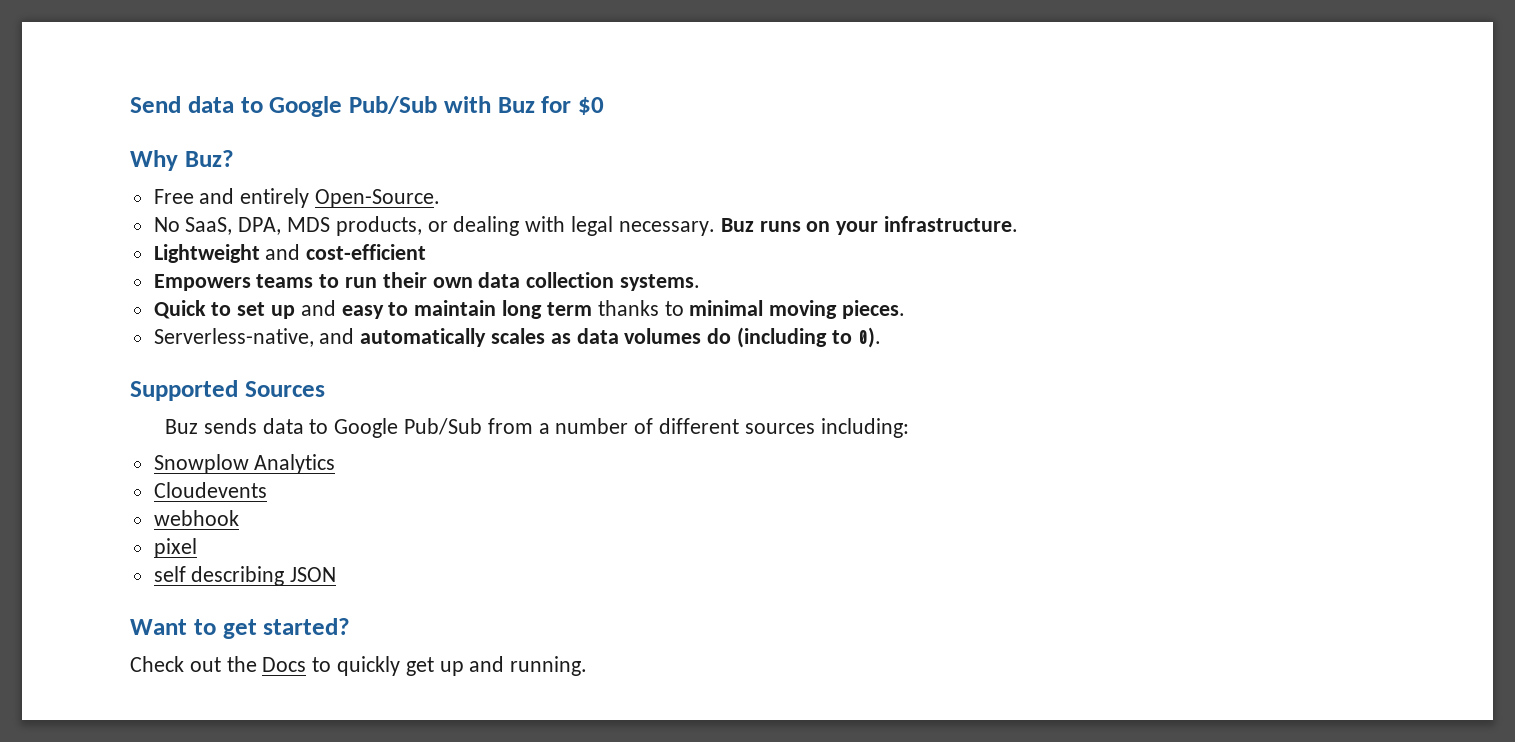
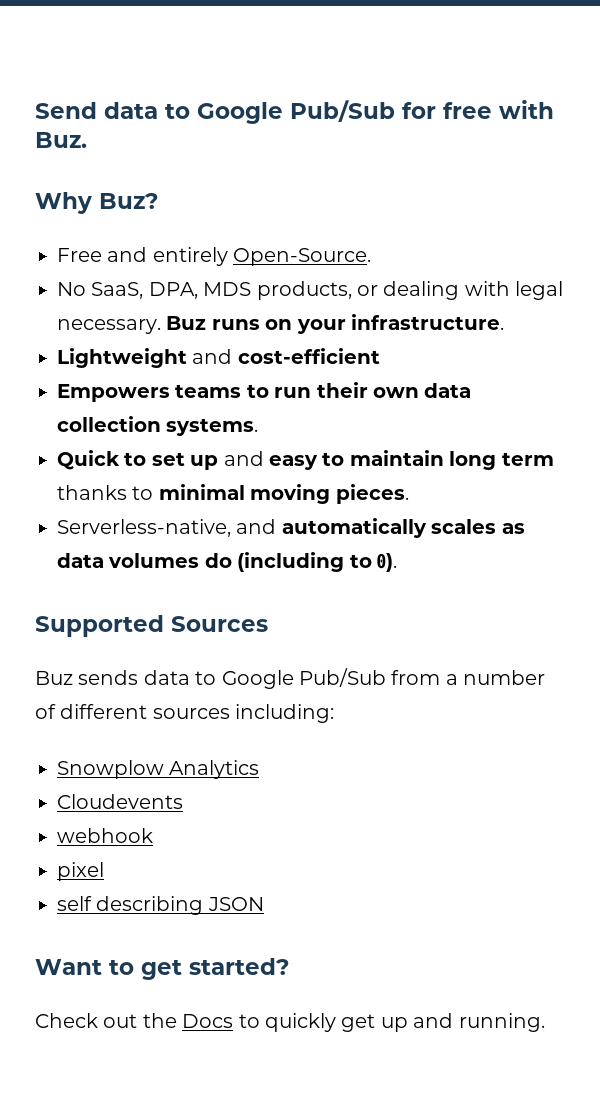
[443,96,604,115] with Buz for $0 -> [402,100,554,119] [35,132,87,148] for free with Buz.

